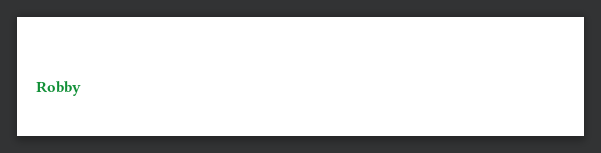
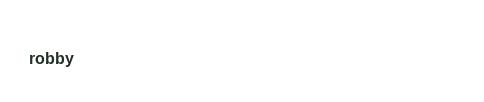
[36,81,81,96] Robby -> [29,52,74,67] robby

